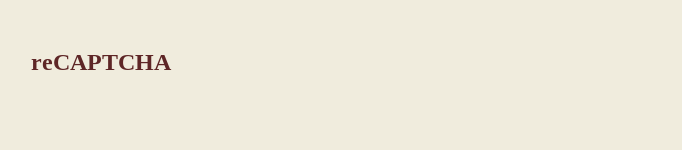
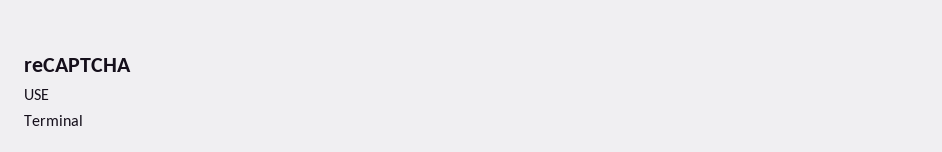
(172, 62) none -> [24,89,49,100] [24,115,83,126] // USE // Terminal

